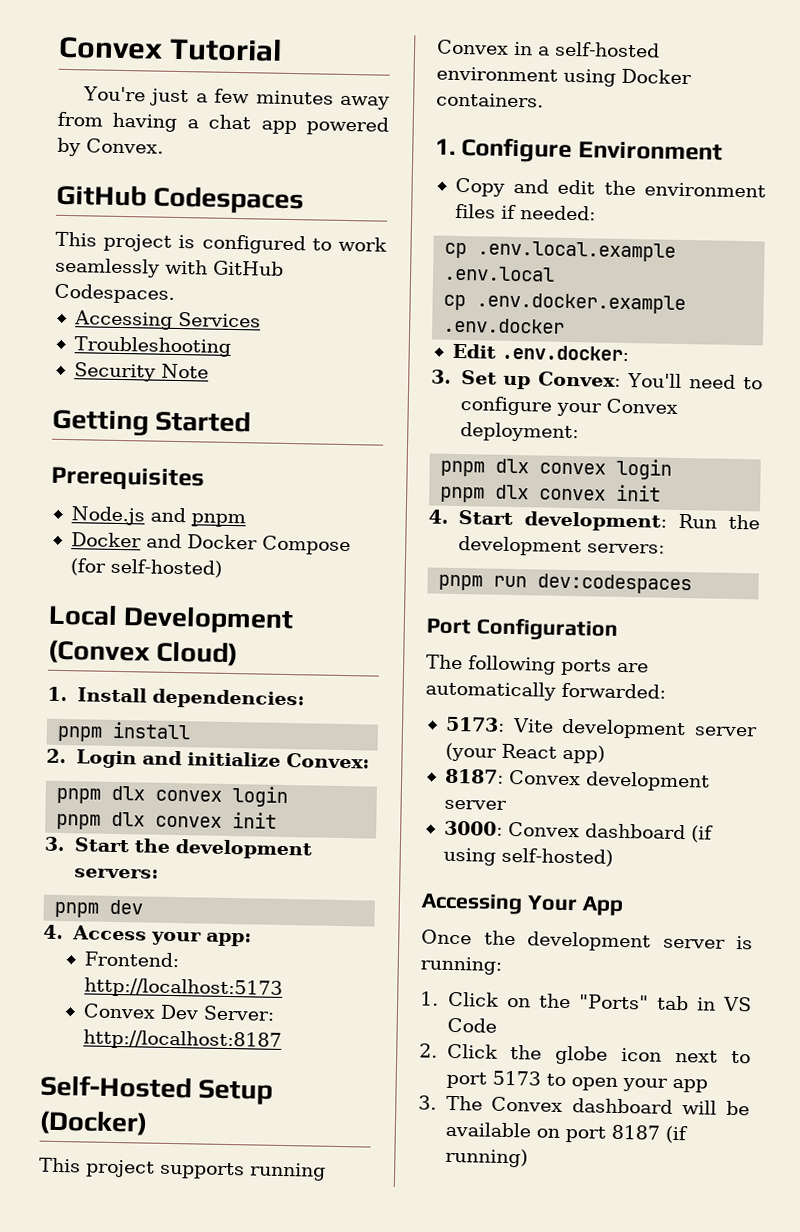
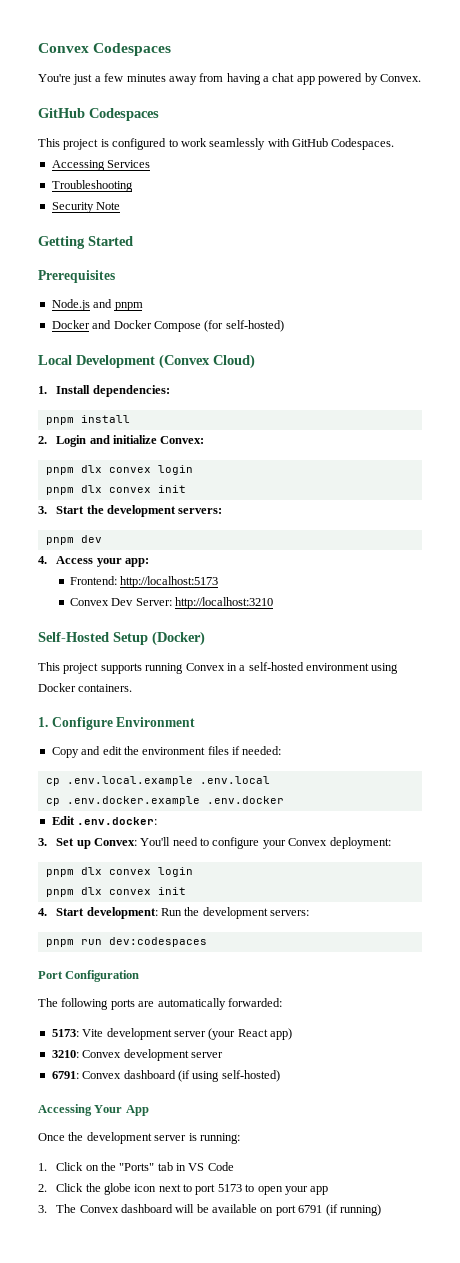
[58,36,283,62] Convex Tutorial -> [38,43,172,56] Convex Codespaces
[83,1029,283,1051] http://localhost:8187 -> [175,597,274,609] http://localhost:3210
[444,768,504,784] 8187: -> [51,1050,79,1058] 3210:
[443,820,503,836] 3000: -> [51,1071,79,1079] 6791:
[610,1124,660,1140] 8187 -> [298,1205,323,1213] 6791

